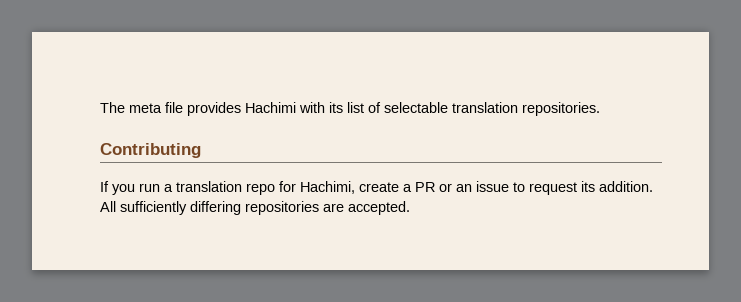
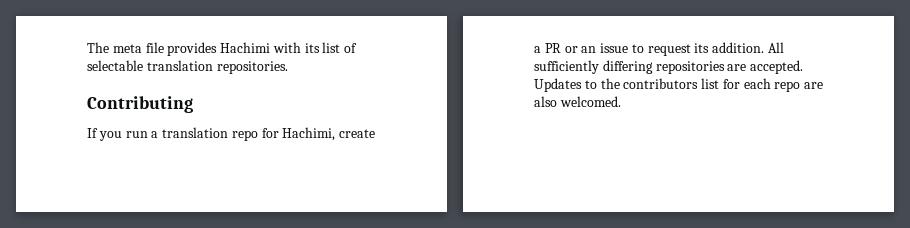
(410, 208) none -> [534,78,824,92] [534,96,621,107] Updates to the contributors list for each repo are also welcomed.

